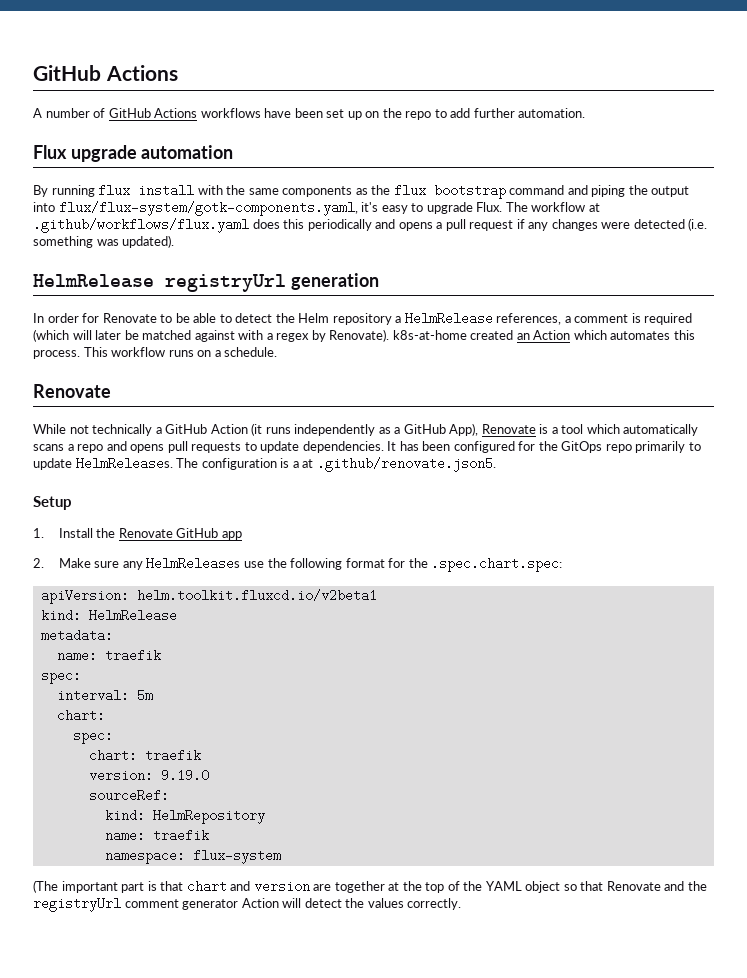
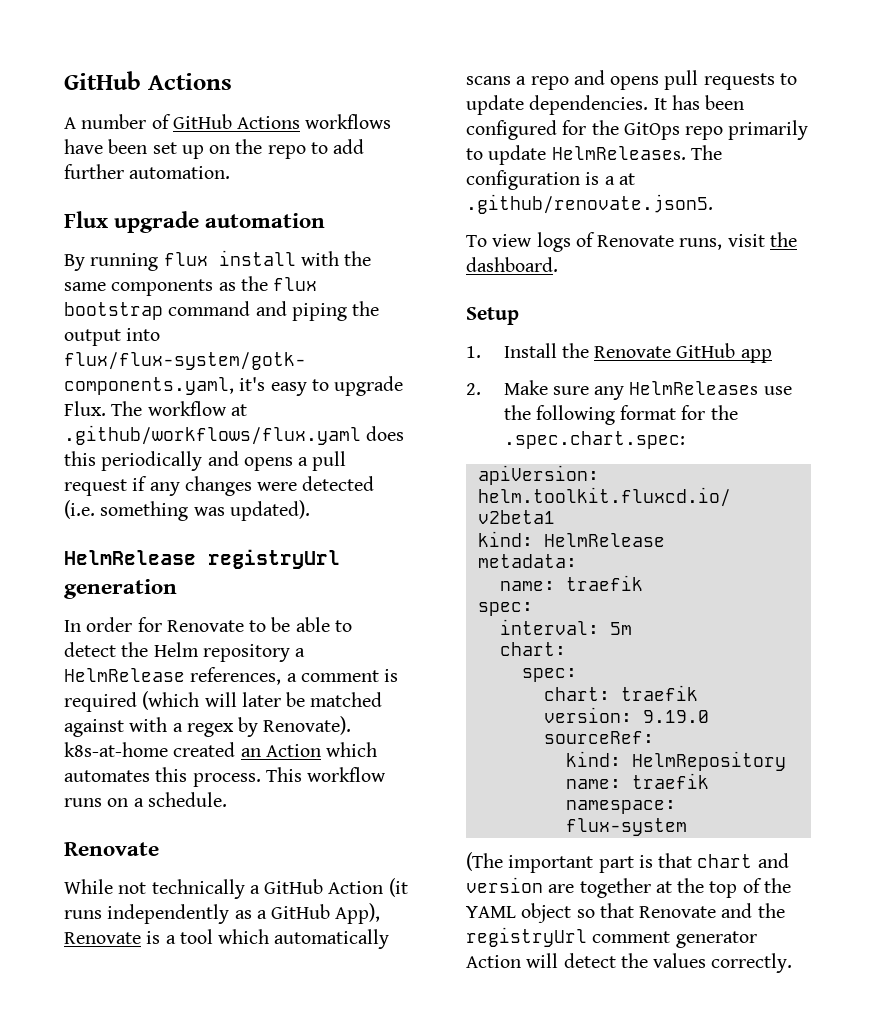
(496, 464) none -> [466,232,797,252] [466,257,558,272] // To view logs of Renovate runs, visit the dashboard.

